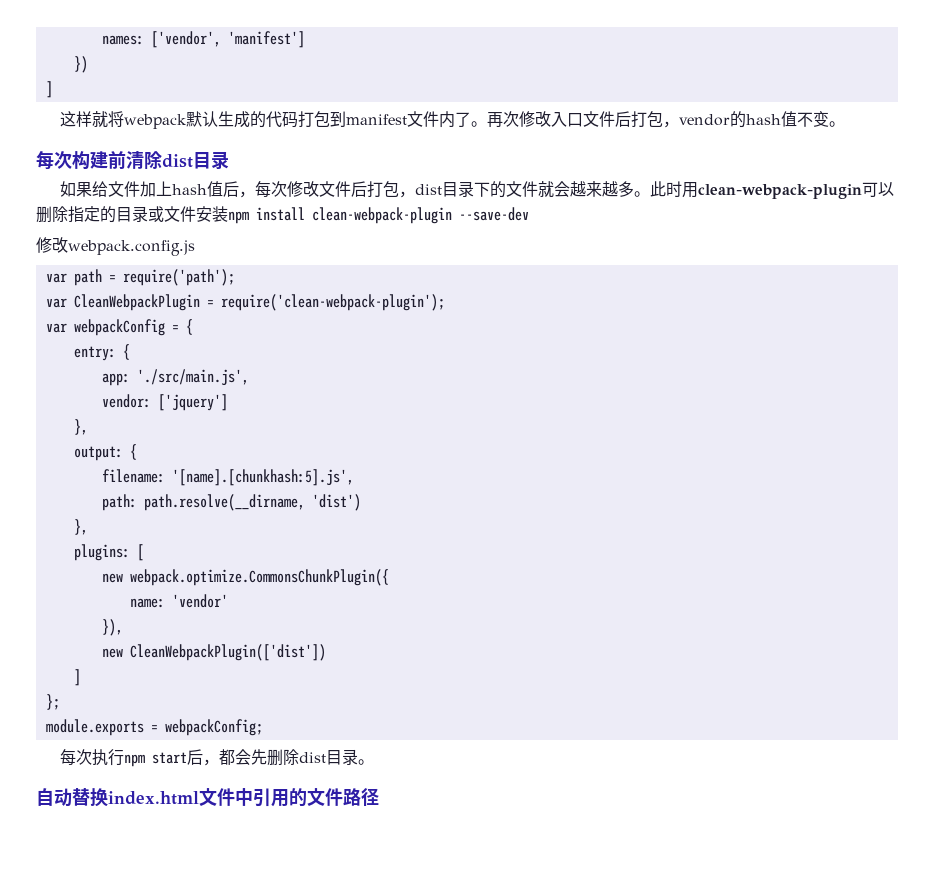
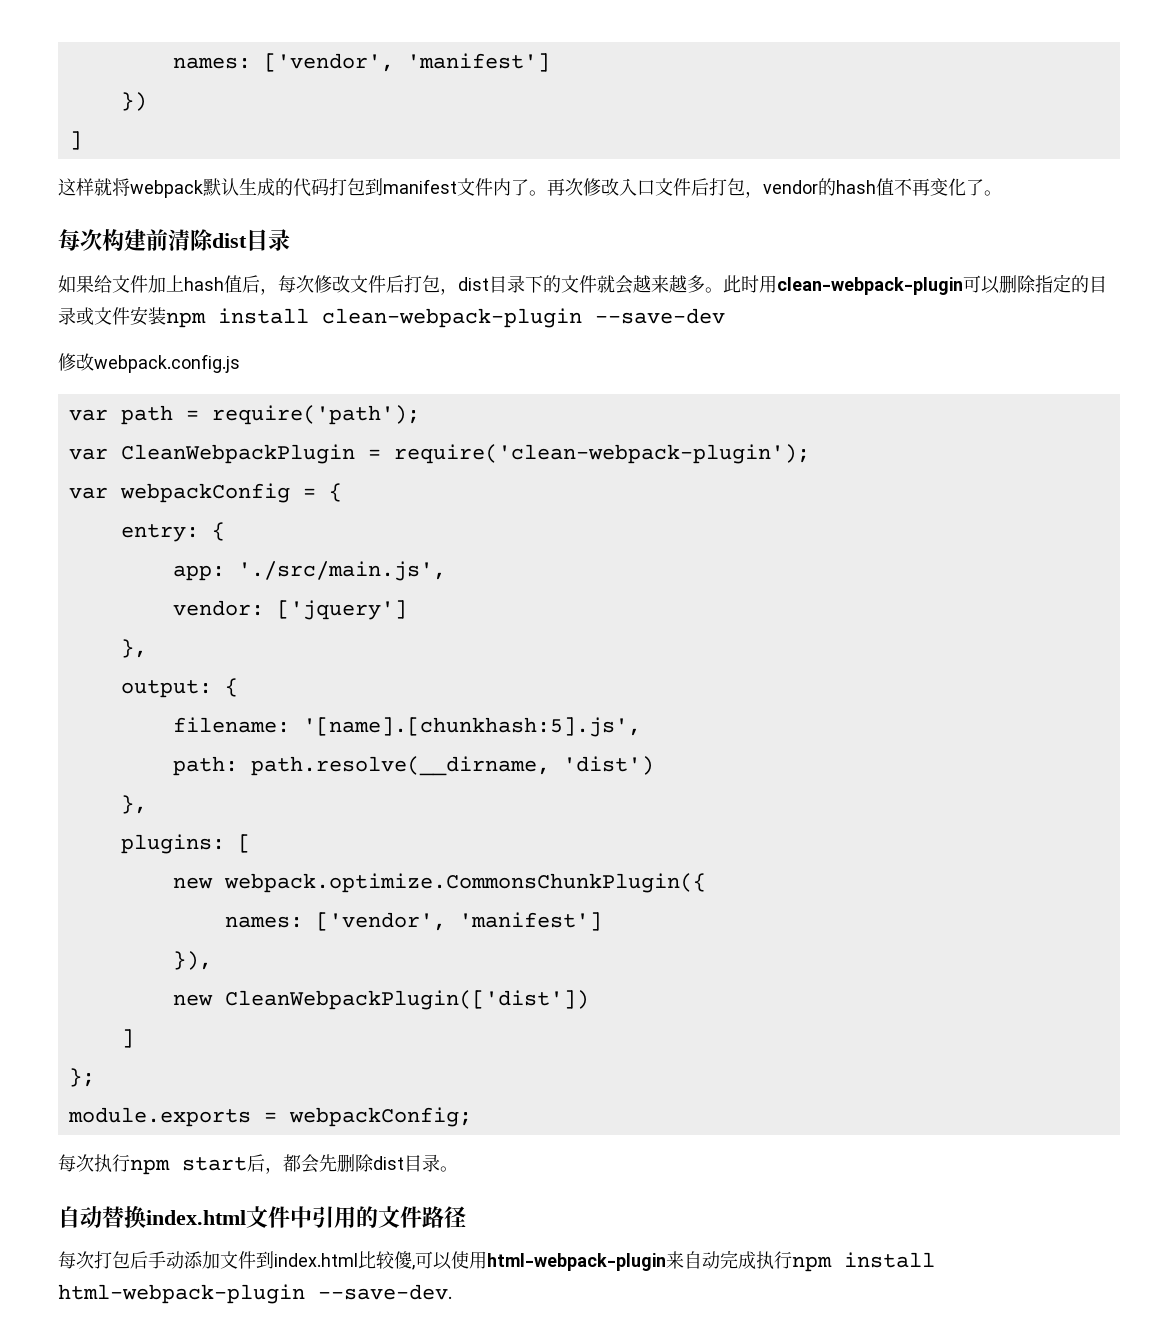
[813,111,830,127] 变 -> [912,178,984,196] 再变化了
[129,594,228,608] name: 'vendor' -> [224,912,602,931] names: ['vendor', 'manifest']
(379, 797) none -> [58,1250,935,1272] [58,1284,452,1304] // 每次打包后手动添加文件到index.html比较傻,可以使用html-webpack-plugin来自动完成执行npm install html-webpack-plugin --save-dev.

